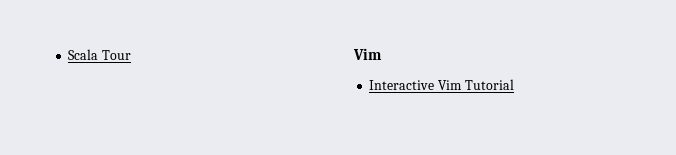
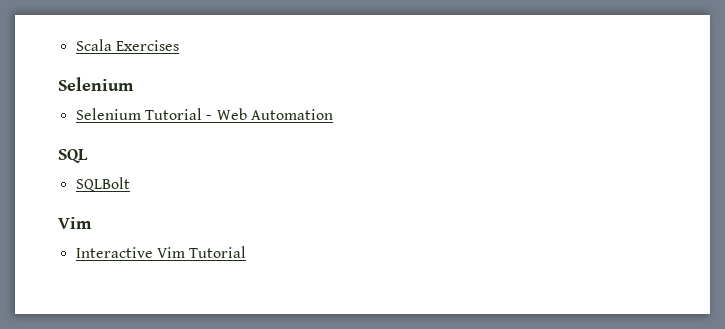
[102,50,132,60] Tour -> [115,40,179,51] [58,77,134,91] [75,108,333,120] [58,149,88,163] [75,177,130,191] Exercises // Selenium // Selenium Tutorial - Web Automation // SQL // SQLBolt

